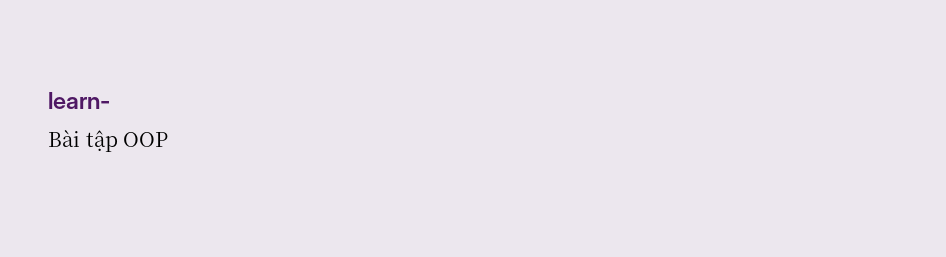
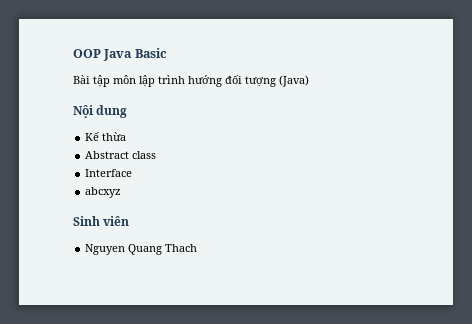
[48,92,110,109] learn- -> [73,48,167,61] OOP Java Basic
[123,132,169,147] OOP -> [113,75,309,87] [73,105,128,118] [85,132,127,141] [85,151,157,159] [85,169,133,177] [85,187,122,198] [73,216,130,226] [85,244,198,255] môn lập trình hướng đối tượng (Java) // Nội dung // Kế thừa // Abstract class // Interface // abcxyz // Sinh viên // Nguyen Quang Thach

